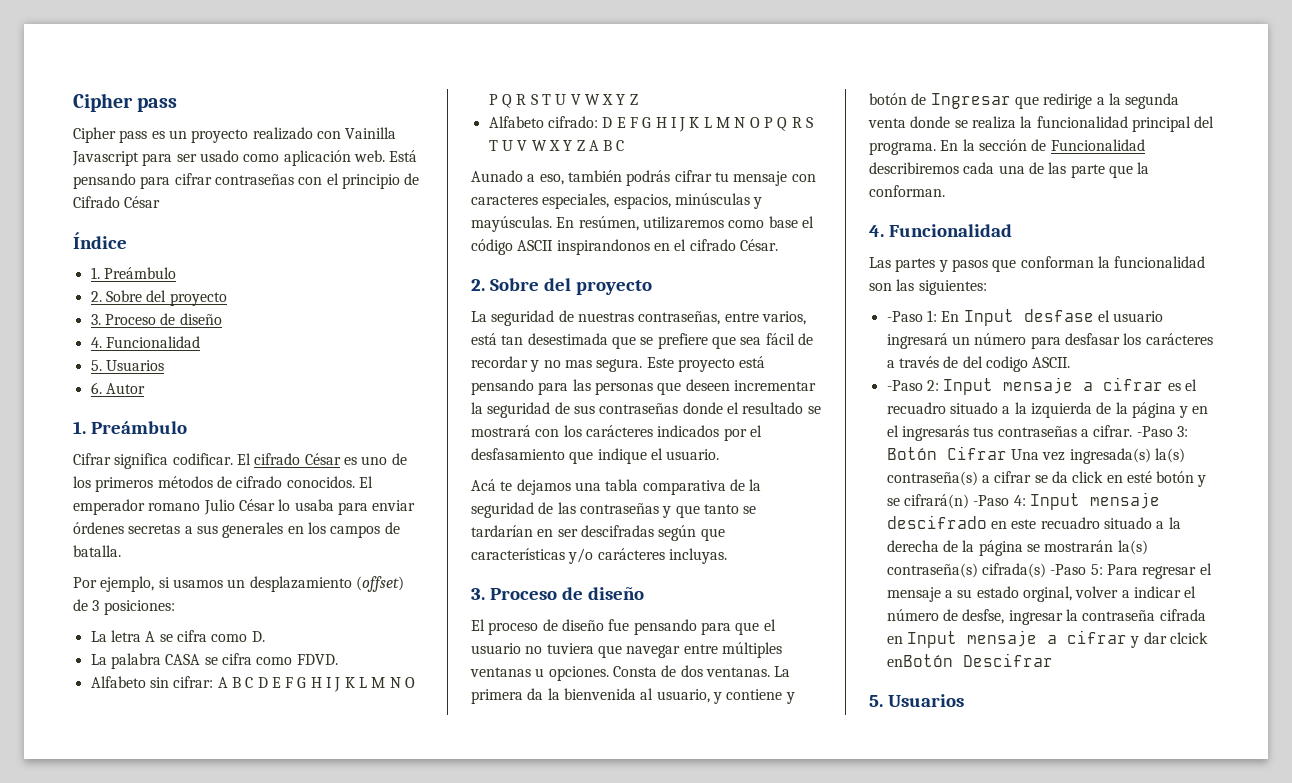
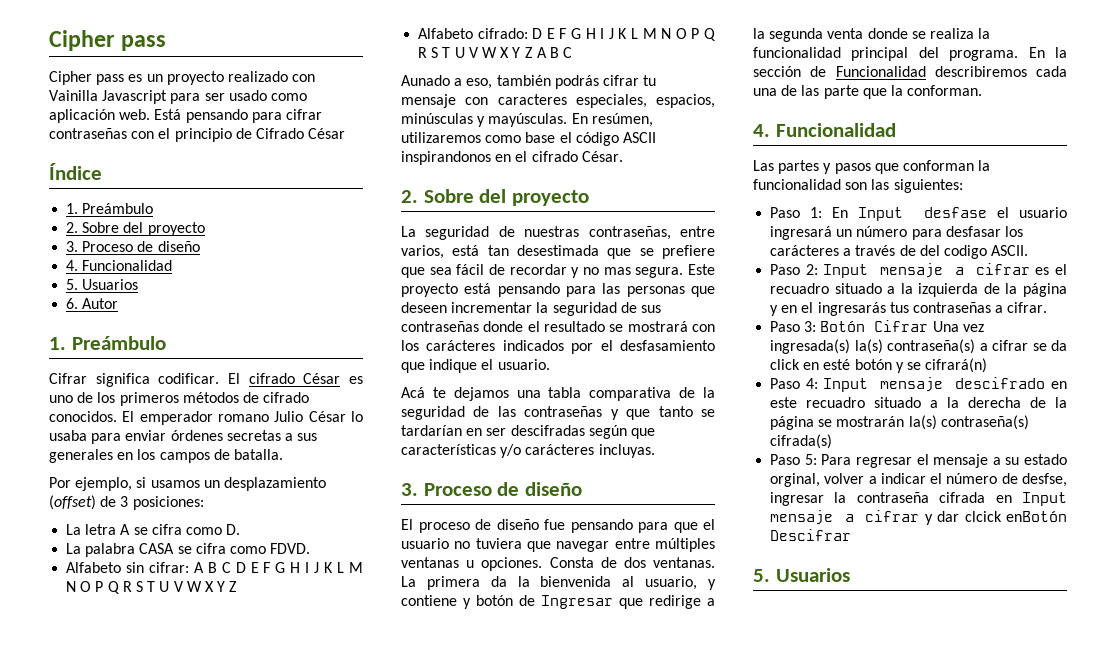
[886,311,923,322] -Paso -> [770,207,801,218] Paso
[886,380,923,391] -Paso -> [770,264,801,275] Paso
[1136,426,1173,437] -Paso -> [770,321,801,332] // Paso
[973,495,1010,506] -Paso -> [770,378,801,389] // Paso
[1050,564,1087,575] -Paso -> [770,454,801,465] // Paso

